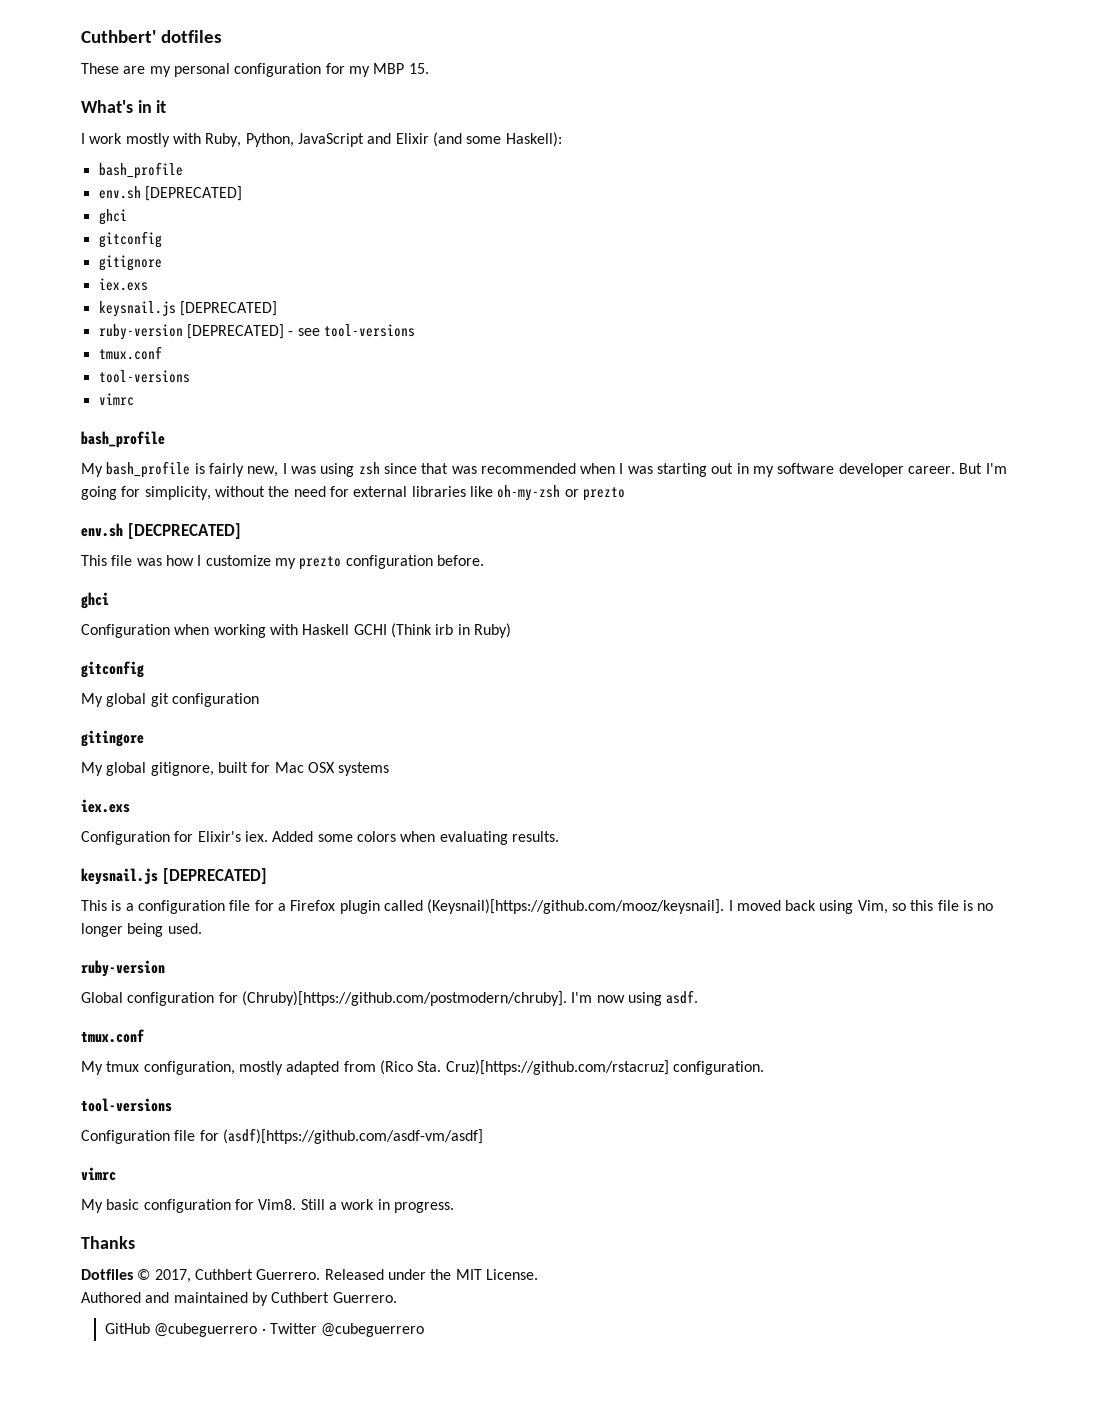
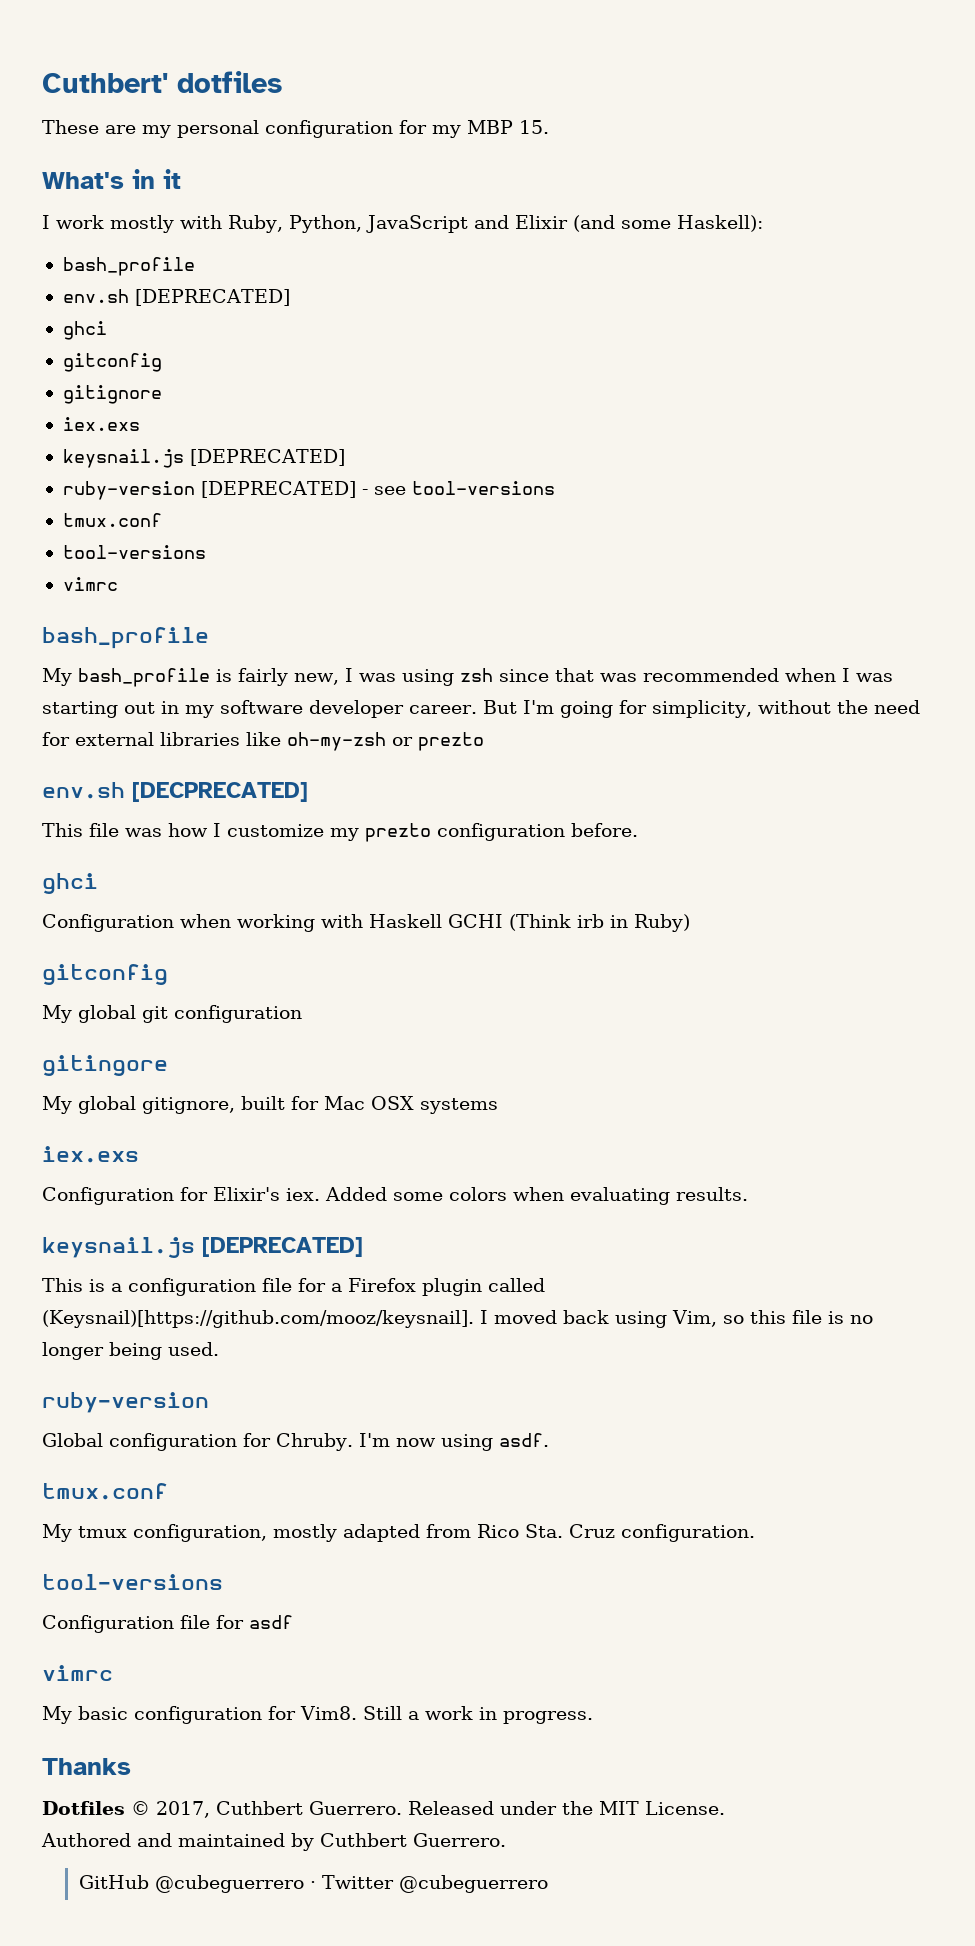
[241,991,567,1006] (Chruby)[https://github.com/postmodern/chruby]. -> [276,1433,353,1451] Chruby.
[379,1060,669,1075] (Rico Sta. Cruz)[https://github.com/rstacruz] -> [477,1524,615,1538] Rico Sta. Cruz
[222,1128,483,1144] (asdf)[https://github.com/asdf-vm/asdf] -> [249,1615,293,1629] asdf

